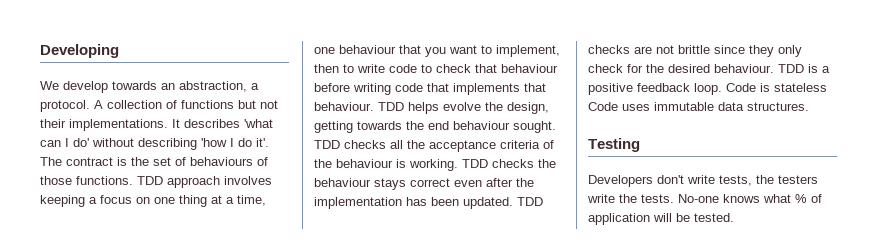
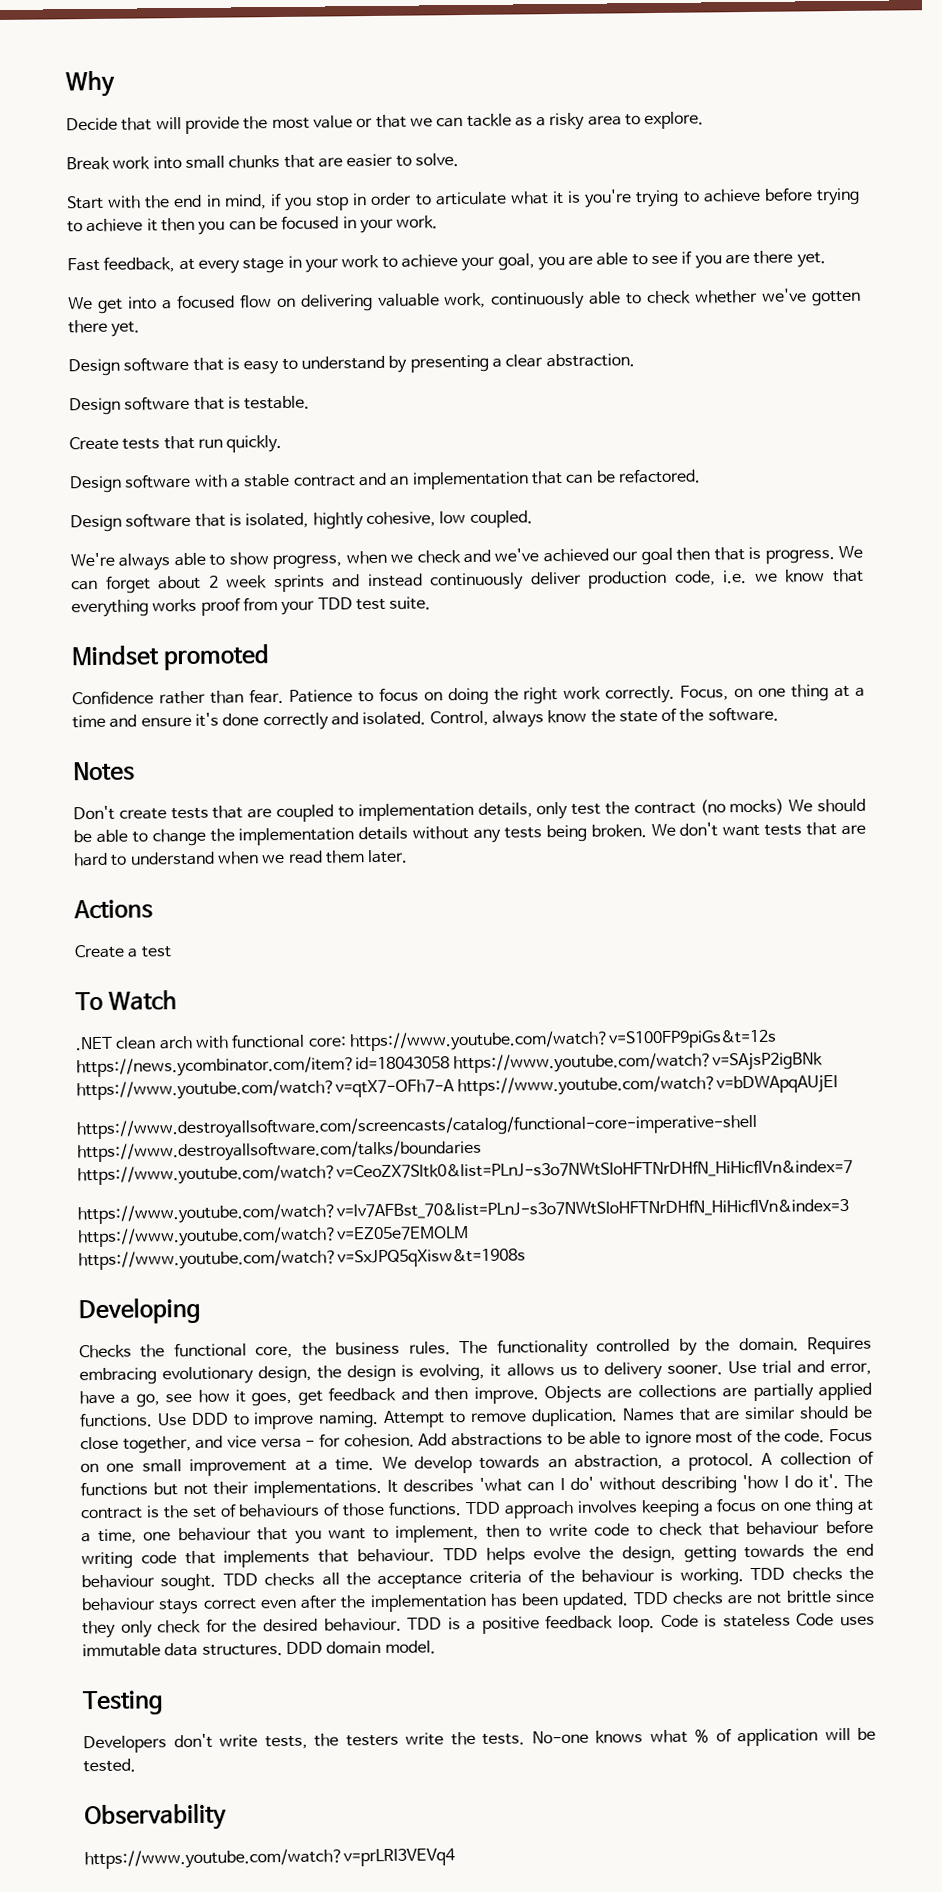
[40,44,119,58] Developing // -> [65,70,115,98] [66,111,705,135] [66,153,459,171] [66,187,860,211] [67,215,439,235] [67,250,826,274] [68,288,861,314] [68,319,141,337] [68,353,635,377] [69,395,311,416] [69,434,283,453] [69,468,701,494] [70,510,533,533] [70,545,864,571] [71,568,864,594] [71,596,432,618] [71,644,271,671] [72,684,866,706] [72,706,779,731] [73,761,135,782] [73,798,866,823] [73,822,866,847] [73,849,409,867] [73,899,153,920] [74,944,172,959] [75,990,178,1011] [75,1028,777,1052] [76,1051,824,1078] [76,1074,839,1101] [76,1113,757,1163] [77,1158,853,1186] [77,1197,849,1225] [77,1225,526,1271] [78,1296,201,1325] [79,1336,872,1359] [79,1360,872,1386] [79,1382,872,1408] [79,1405,874,1430] [80,1428,874,1454] [80,1457,375,1477] Why // Decide that will provide the most value or that we can tackle as a risky area to explore. // Break work into small chunks that are easier to solve. // Start with the end in mind, if you stop in order to articulate what it is you're trying to achieve before trying to achieve it then you can be focused in your work. // Fast feedback, at every stage in your work to achieve your goal, you are able to see if you are there yet. // We get into a focused flow on delivering valuable work, continuously able to check whether we've gotten there yet. // Design software that is easy to understand by presenting a clear abstraction. // Design software that is testable. // Create tests that run quickly. // Design software with a stable contract and an implementation that can be refactored. // Design software that is isolated, hightly cohesive, low coupled. // We're always able to show progress, when we check and we've achieved our goal then that is progress. We can forget about 2 week sprints and instead continuously deliver production code, i.e. we know that everything works proof from your TDD test suite. // Mindset promoted // Confidence rather than fear. Patience to focus on doing the right work correctly. Focus, on one thing at a time and ensure it's done correctly and isolated. Control, always know the state of the software. // Notes // Don't create tests that are coupled to implementation details, only test the contract (no mocks) We should be able to change the implementation details without any tests being broken. We don't want tests that are hard to understand when we read them later. // Actions // Create a test // To Watch // .NET clean arch with functional core: https://www.youtube.com/watch?v=S100FP9piGs&t=12s https://news.ycombinator.com/item?id=18043058 https://www.youtube.com/watch?v=SAjsP2igBNk https://www.youtube.com/watch?v=qtX7-OFh7-A https://www.youtube.com/watch?v=bDWApqAUjEI // https://www.destroyallsoftware.com/screencasts/catalog/functional-core-imperative-shell https://www.destroyallsoftware.com/talks/boundaries https://www.youtube.com/watch?v=CeoZX7Sltk0&list=PLnJ-s3o7NWtSIoHFTNrDHfN_HiHicflVn&index=7 // https://www.youtube.com/watch?v=lv7AFBst_70&list=PLnJ-s3o7NWtSIoHFTNrDHfN_HiHicflVn&index=3 https://www.youtube.com/watch?v=EZ05e7EMOLM https://www.youtube.com/watch?v=SxJPQ5qXisw&t=1908s // Developing // Checks the functional core, the business rules. The functionality controlled by the domain. Requires embracing evolutionary design, the design is evolving, it allows us to delivery sooner. Use trial and error, have a go, see how it goes, get feedback and then improve. Objects are collections are partially applied functions. Use DDD to improve naming. Attempt to remove duplication. Names that are similar should be close together, and vice versa - for cohesion. Add abstractions to be able to ignore most of the code. Focus on one small improvement at a time.
(809, 106) none -> [285,1640,436,1655] DDD domain model.
(734, 217) none -> [84,1802,227,1832] [84,1847,456,1870] // Observability // https://www.youtube.com/watch?v=prLRI3VEVq4

